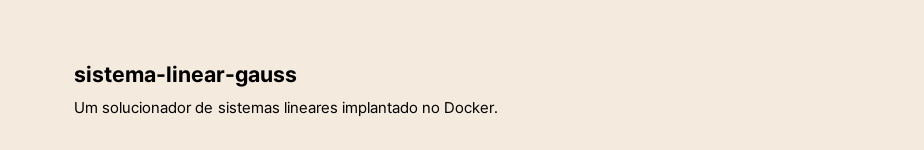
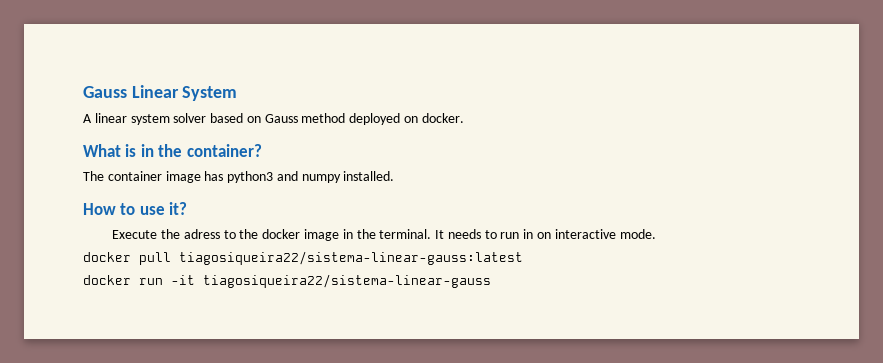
[74,65,297,87] [74,101,499,117] sistema-linear-gauss // Um solucionador de sistemas lineares implantado no Docker. -> [83,85,238,101] [83,113,464,125] [83,144,262,157] [83,171,395,183] [83,202,188,215] [112,229,656,241] [83,251,523,265] [83,274,491,288] Gauss Linear System // A linear system solver based on Gauss method deployed on docker. // What is in the container? // The container image has python3 and numpy installed. // How to use it? // Execute the adress to the docker image in the terminal. It needs to run in on interactive mode. // docker pull tiagosiqueira22/sistema-linear-gauss:latest // docker run -it tiagosiqueira22/sistema-linear-gauss

